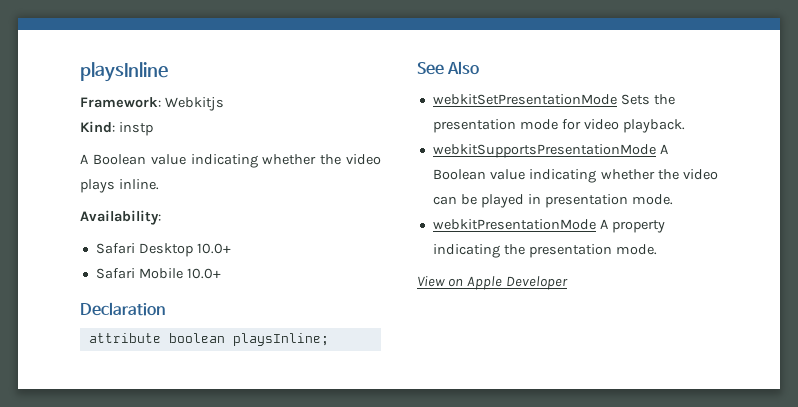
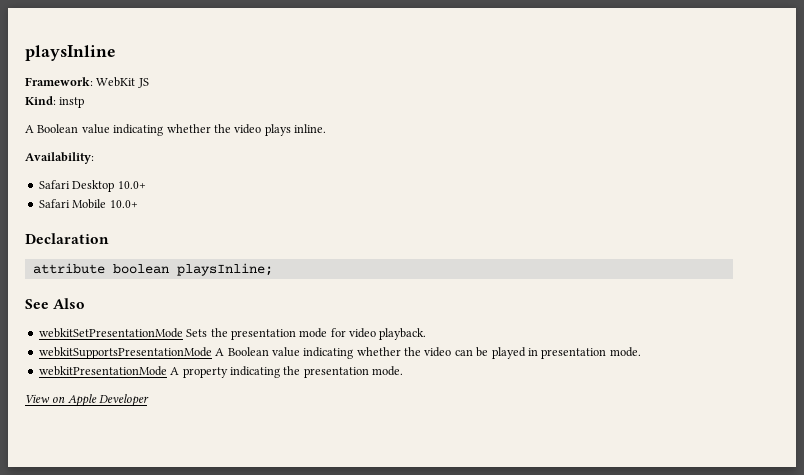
[164,97,224,111] Webkitjs -> [96,77,149,88] WebKit JS

